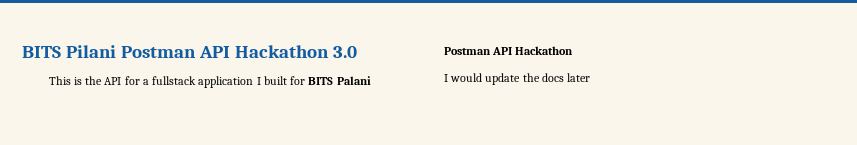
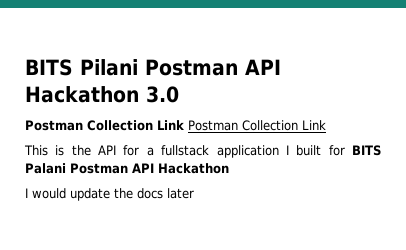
(357, 52) none -> [25,120,326,131] // Postman Collection Link Postman Collection Link

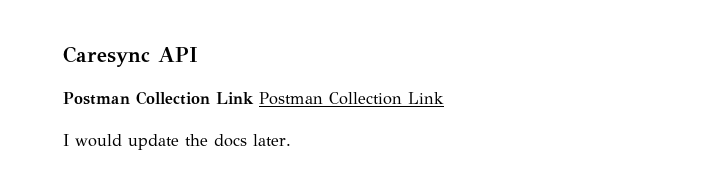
[25,59,281,76] [25,86,179,103] BITS Pilani Postman API Hackathon 3.0 -> [63,46,198,67] Caresync API
[24,145,382,158] [25,163,229,174] // This is the API for a fullstack application I built for BITS Palani Postman API Hackathon -> (444, 98) none
[167,188,194,199] later -> [253,134,291,146] later.

